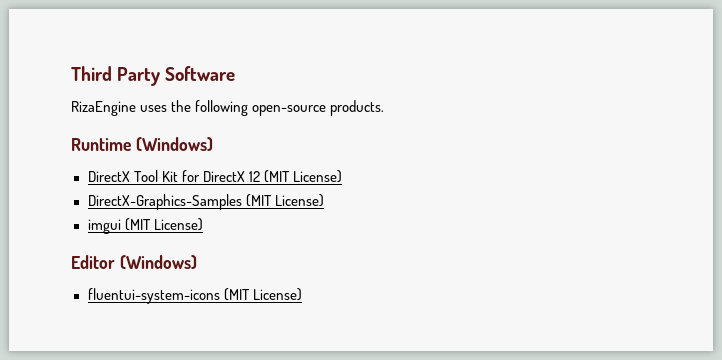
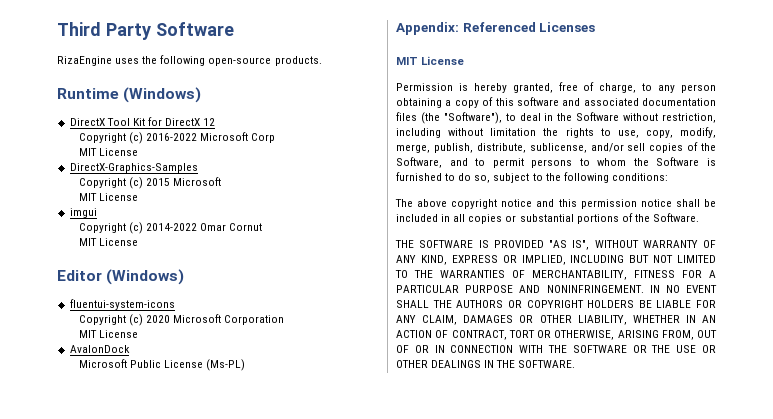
[263,170,342,183] [87,194,324,210] [87,218,203,234] [71,255,197,269] [87,288,302,304] (MIT License) // DirectX-Graphics-Samples (MIT License) // imgui (MIT License) // Editor (Windows) // fluentui-system-icons (MIT License) -> [79,132,276,144] [79,148,139,156] [69,163,198,173] [79,177,222,189] [79,193,139,201] [69,208,97,218] [79,222,263,234] [79,238,139,246] [57,269,185,285] [69,299,175,310] [79,314,285,326] [79,330,139,338] [69,345,130,353] [79,359,246,371] [396,22,596,35] [396,56,465,65] [396,82,716,93] [396,97,716,108] [396,112,716,124] [396,127,716,138] [396,142,716,153] [396,157,716,168] [396,172,668,183] [395,199,716,209] [396,213,699,224] [395,240,716,250] [396,255,716,265] [395,270,716,280] [396,285,717,293] [396,300,716,308] [396,315,716,325] [396,330,717,340] [396,345,716,353] [396,360,576,368] // Copyright (c) 2016-2022 Microsoft Corp // MIT License // DirectX-Graphics-Samples // Copyright (c) 2015 Microsoft // MIT License // imgui // Copyright (c) 2014-2022 Omar Cornut // MIT License // Editor (Windows) // fluentui-system-icons // Copyright (c) 2020 Microsoft Corporation // MIT License // AvalonDock // Microsoft Public License (Ms-PL) // Appendix: Referenced Licenses // MIT License // Permission is hereby granted, free of charge, to any person obtaining a copy of this software and associated documentation files (the "Software"), to deal in the Software without restriction, including without limitation the rights to use, copy, modify, merge, publish, distribute, sublicense, and/or sell copies of the Software, and to permit persons to whom the Software is furnished to do so, subject to the following conditions: // The above copyright notice and this permission notice shall be included in all copies or substantial portions of the Software. // THE SOFTWARE IS PROVIDED "AS IS", WITHOUT WARRANTY OF ANY KIND, EXPRESS OR IMPLIED, INCLUDING BUT NOT LIMITED TO THE WARRANTIES OF MERCHANTABILITY, FITNESS FOR A PARTICULAR PURPOSE AND NONINFRINGEMENT. IN NO EVENT SHALL THE AUTHORS OR COPYRIGHT HOLDERS BE LIABLE FOR ANY CLAIM, DAMAGES OR OTHER LIABILITY, WHETHER IN AN ACTION OF CONTRACT, TORT OR OTHERWISE, ARISING FROM, OUT OF OR IN CONNECTION WITH THE SOFTWARE OR THE USE OR OTHER DEALINGS IN THE SOFTWARE.

